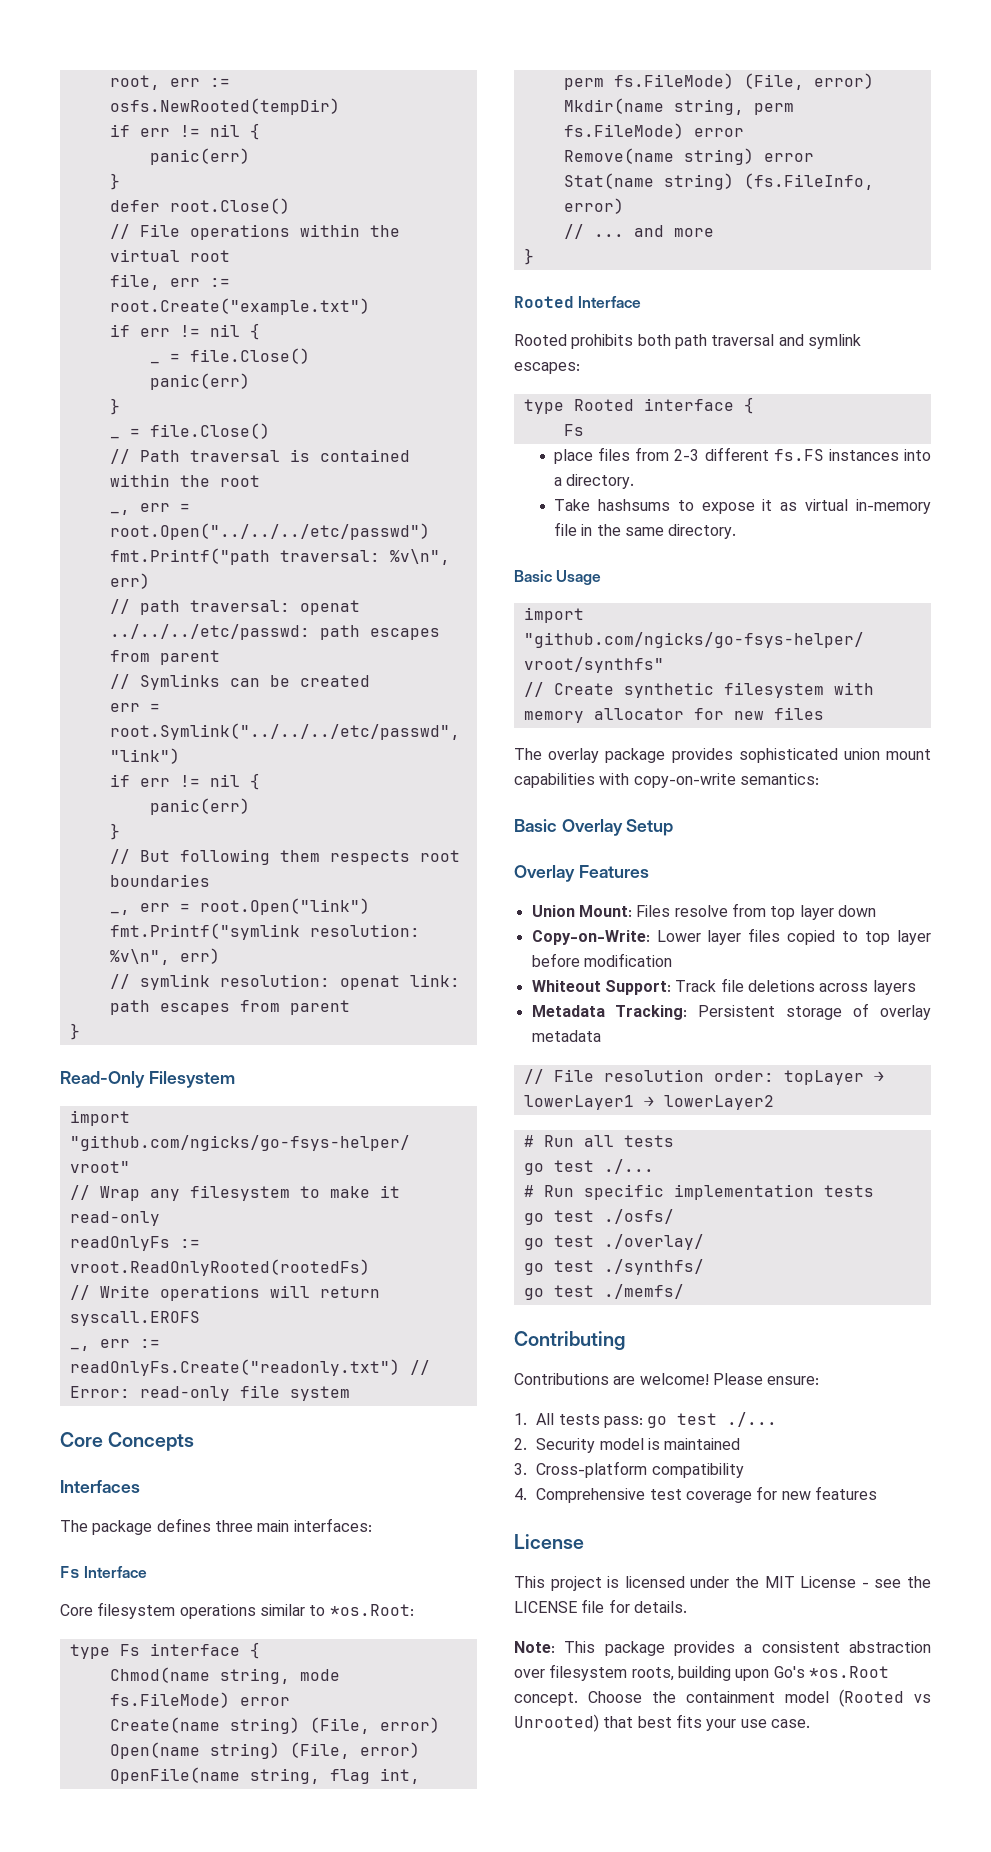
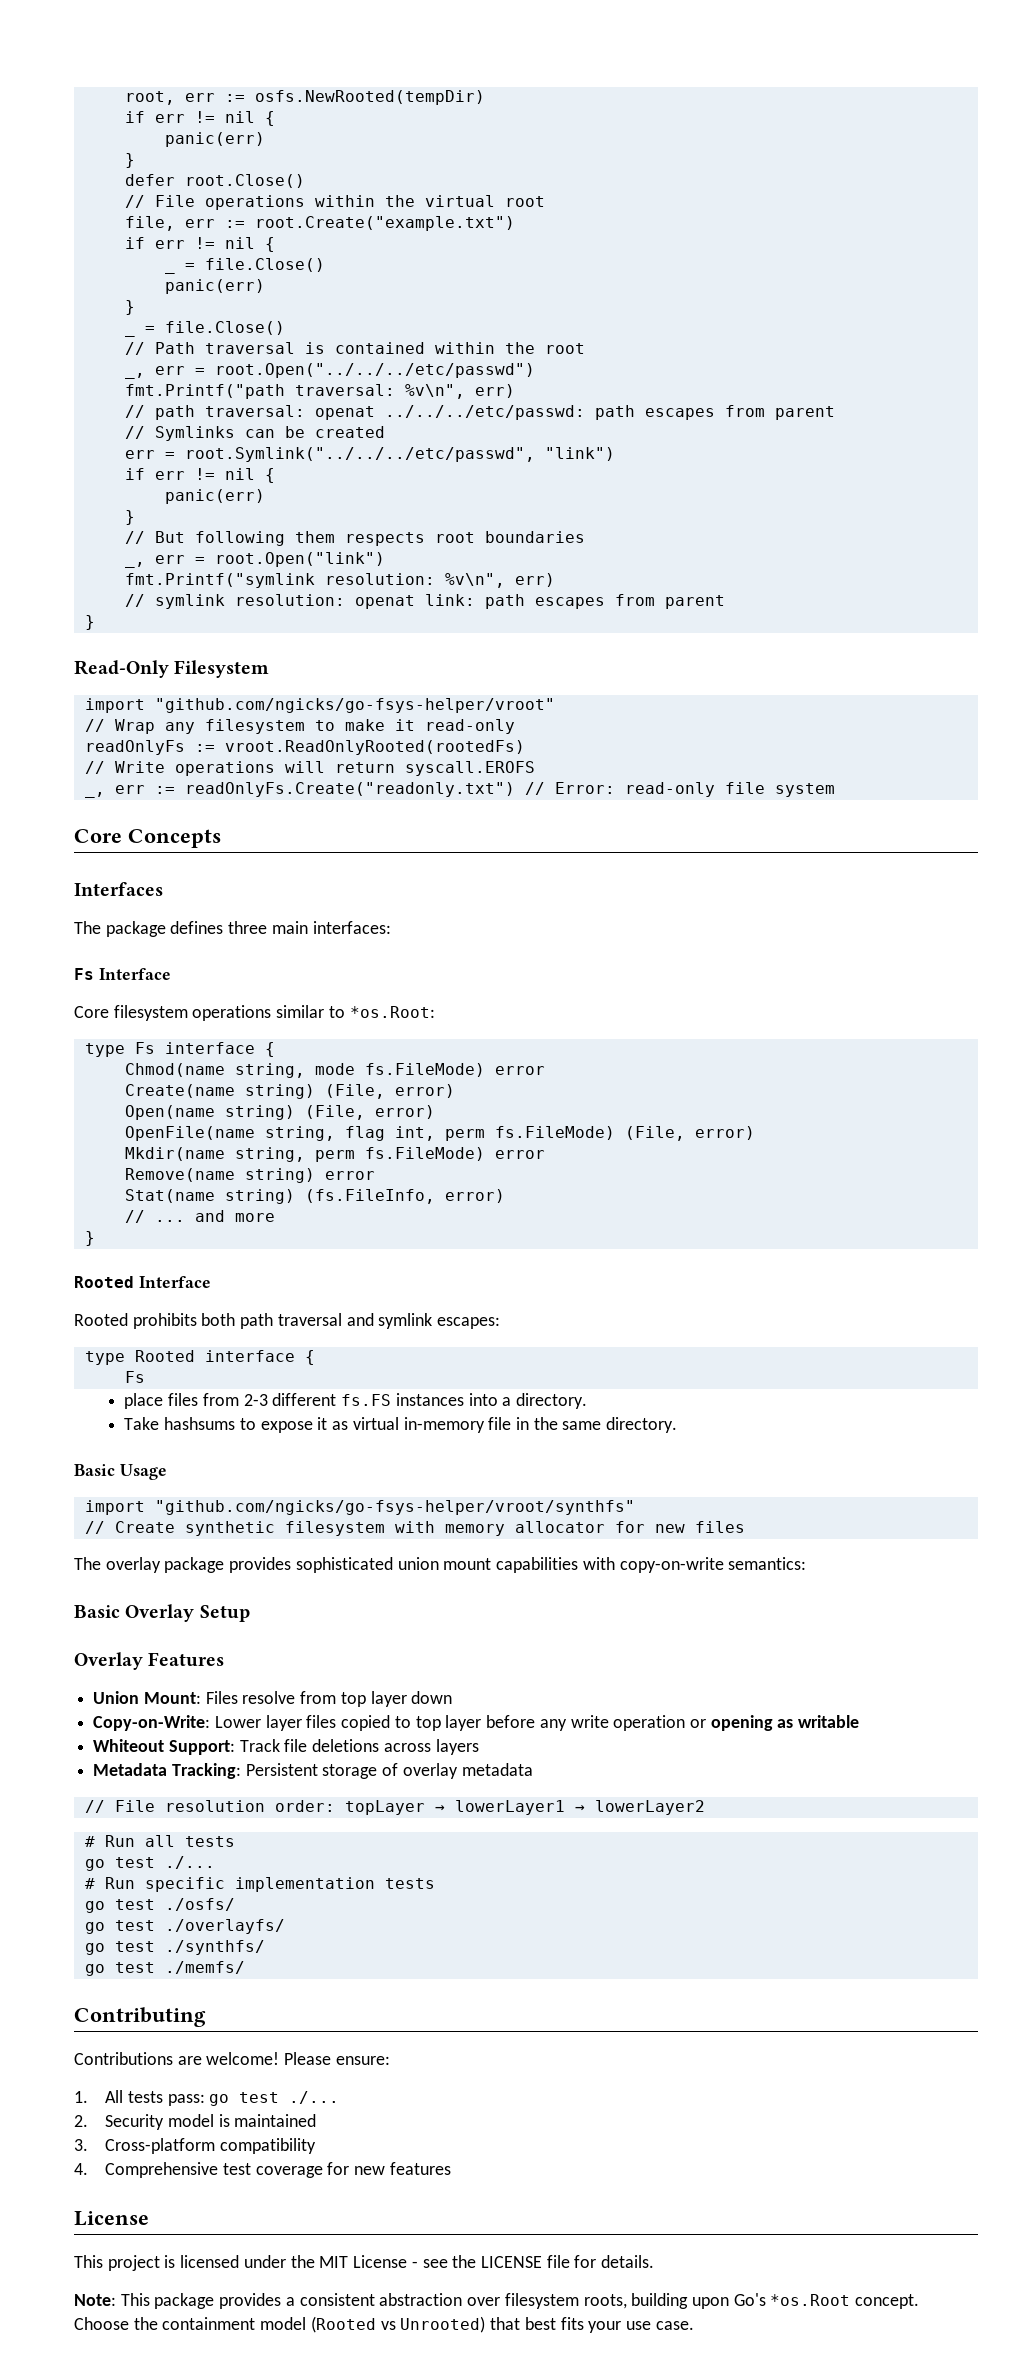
[583,953,672,967] modification -> [539,1715,860,1731] any write operation or opening as writable
[603,1234,704,1250] ./overlay/ -> [164,1919,285,1934] ./overlayfs/

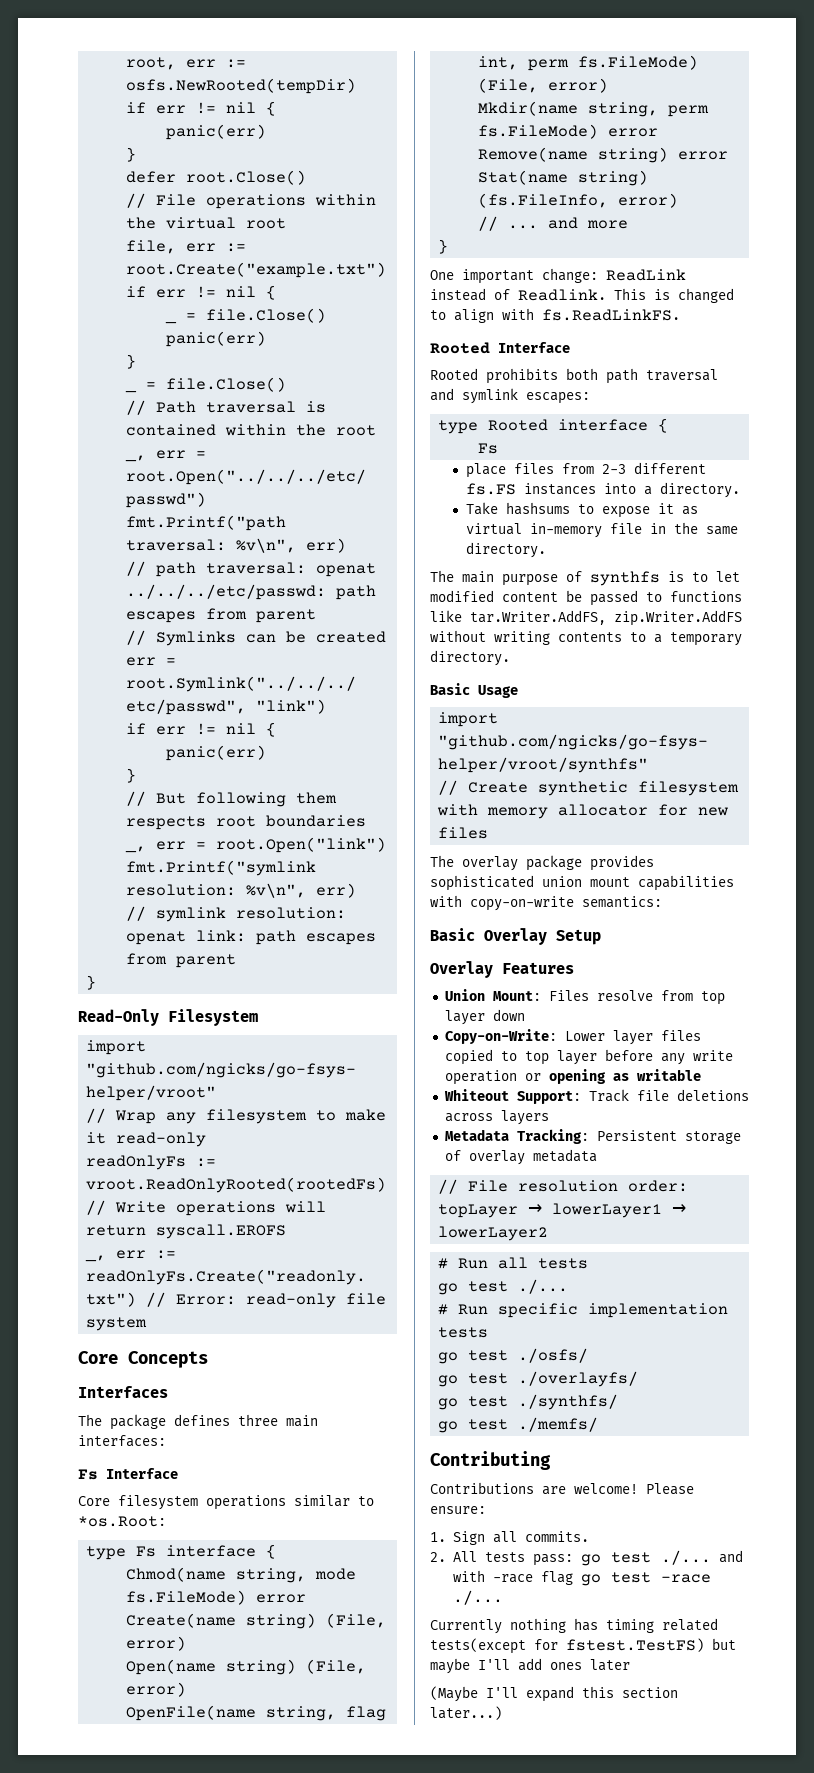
(95, 1238) none -> [430,268,686,284] [430,288,734,303] [430,308,680,323] // One important change: ReadLink instead of Readlink. This is changed to align with fs.ReadLinkFS.
(678, 1425) none -> [430,570,740,586] [430,590,742,606] [430,610,742,626] [430,630,742,646] [430,650,510,666] // The main purpose of synthfs is to let modified content be passed to functions like tar.Writer.AddFS, zip.Writer.AddFS without writing contents to a temporary directory.
(88, 2097) none -> [452,1531,589,1545] [430,1552,446,1562] Sign all commits. // 2.
[74,2114,317,2130] [74,2138,316,2154] [74,2162,451,2178] [74,2211,149,2226] [74,2255,655,2271] [74,2293,920,2309] [74,2316,694,2333] // 2. Security model is maintained // 3. Cross-platform compatibility // 4. Comprehensive test coverage for new features // License // This project is licensed under the MIT License - see the LICENSE file for details. // Note: This package provides a consistent abstraction over filesystem roots, building upon Go's *os.Root concept. Choose the containment model (Rooted vs Unrooted) that best fits your use case. -> [718,1550,743,1563] [452,1570,711,1586] [452,1590,503,1605] [430,1618,718,1634] [430,1638,736,1654] [430,1658,630,1674] [430,1686,678,1702] [430,1706,502,1720] and with -race flag go test -race ./... // Currently nothing has timing related tests(except for fstest.TestFS) but maybe I'll add ones later // (Maybe I'll expand this section later...)

